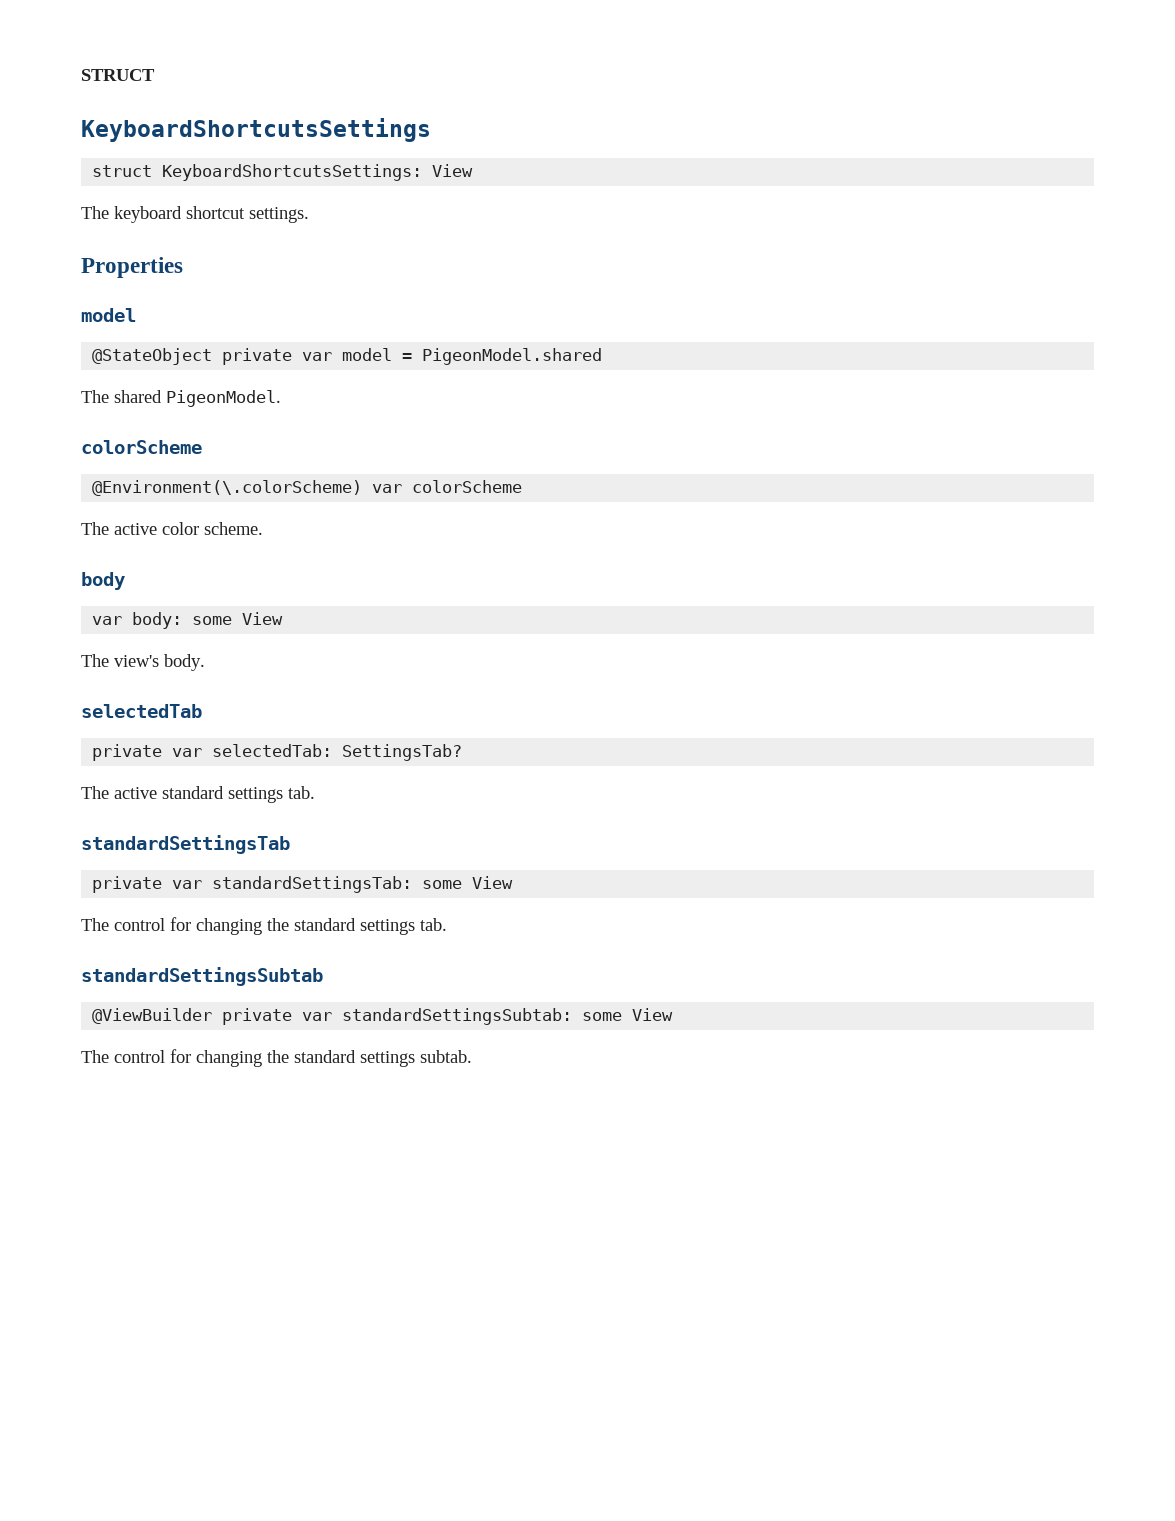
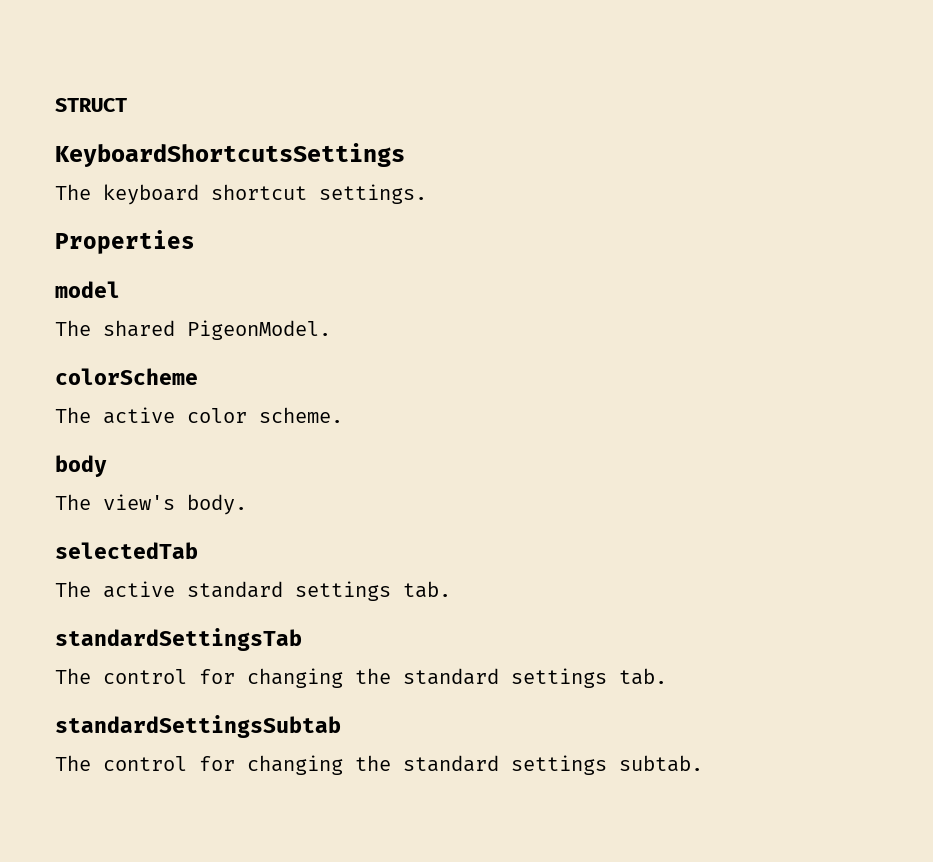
[92,164,474,181] // struct KeyboardShortcutsSettings: View -> (405, 155) none
[92,348,603,365] // @StateObject private var model = PigeonModel.shared -> (120, 289) none
[92,480,523,496] // @Environment(\.colorScheme) var colorScheme -> (198, 376) none
[92,612,284,629] // var body: some View -> (107, 466) none
[92,744,463,761] // private var selectedTab: SettingsTab? -> (198, 550) none
[92,876,514,893] // private var standardSettingsTab: some View -> (302, 639) none
[92,1008,674,1025] // @ViewBuilder private var standardSettingsSubtab: some View -> (341, 726) none

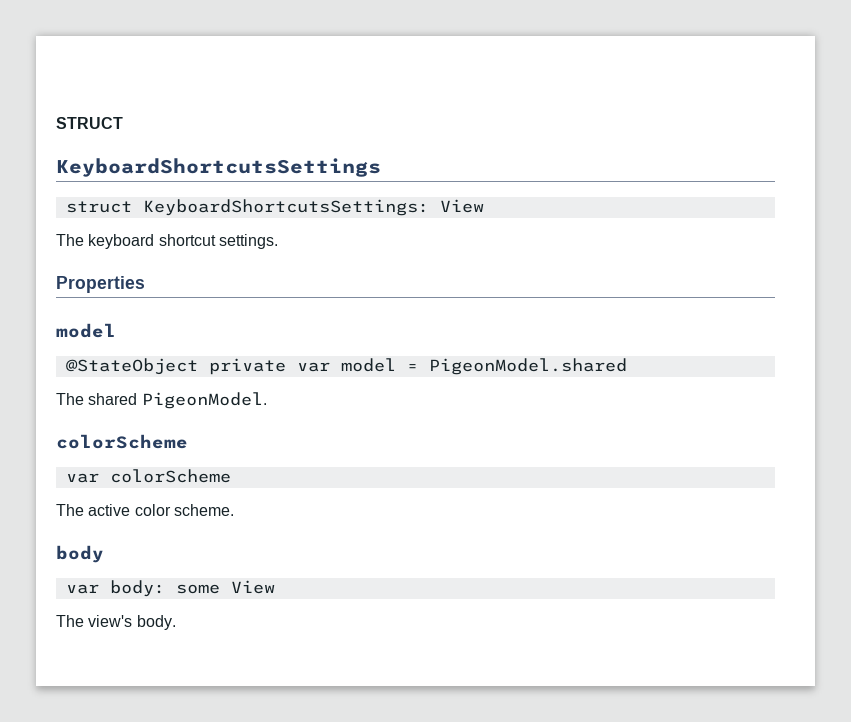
(405, 155) none -> [65,199,484,216] // struct KeyboardShortcutsSettings: View
(120, 289) none -> [65,358,627,375] // @StateObject private var model = PigeonModel.shared
(198, 376) none -> [65,469,231,483] // var colorScheme
(107, 466) none -> [65,580,275,597] // var body: some View
[55,542,198,559] [55,581,451,601] [55,628,302,651] [55,668,667,688] [55,715,341,738] [55,755,703,775] // selectedTab // The active standard settings tab. // standardSettingsTab // The control for changing the standard settings tab. // standardSettingsSubtab // The control for changing the standard settings subtab. -> (176, 622) none

